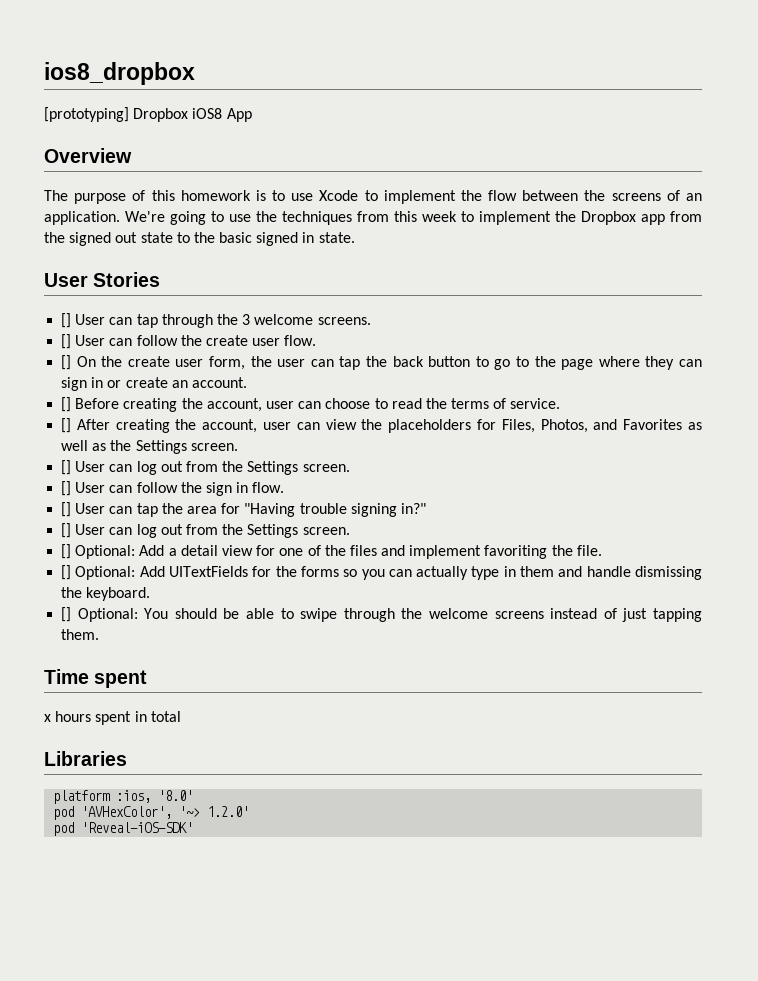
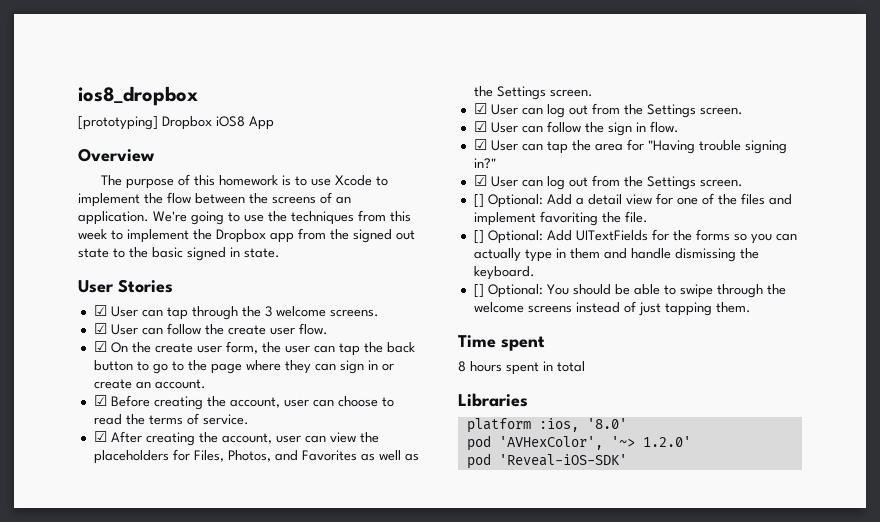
[61,313,72,328] [] -> [93,305,107,316] ☑
[61,334,72,349] [] -> [93,323,107,334] ☑
[61,355,72,370] [] -> [93,341,107,352] ☑
[61,397,72,412] [] -> [93,395,107,406] ☑
[61,418,72,433] [] -> [93,431,107,442] ☑
[61,460,350,475] [61,481,72,496] [] User can log out from the Settings screen. // [] -> [473,103,743,118] [473,121,487,132] ☑ User can log out from the Settings screen. // ☑
[61,502,72,517] [] -> [473,139,487,150] ☑
[61,523,72,538] [] -> [473,175,487,186] ☑
[44,714,51,722] x -> [458,361,466,372] 8

